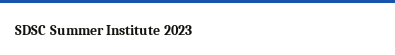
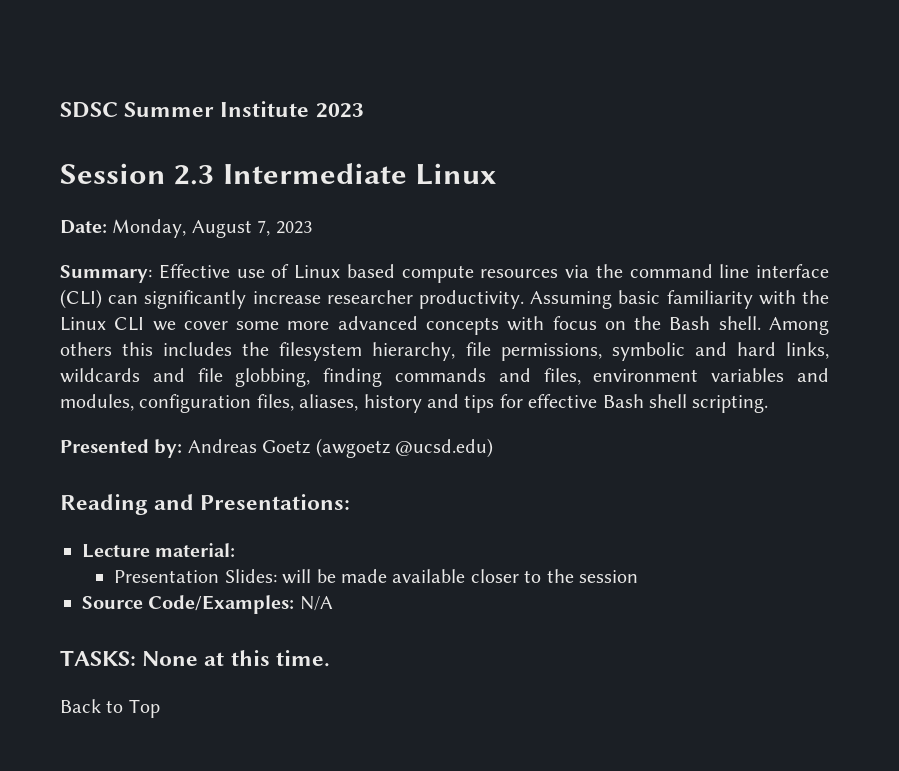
(192, 30) none -> [60,163,498,185] [60,219,312,238] [60,264,829,283] [60,289,830,309] [60,316,830,335] [60,342,830,361] [60,368,829,387] [60,394,769,413] [60,438,493,458] [60,494,351,515] [82,543,236,558] [114,569,638,584] [82,595,333,614] [60,650,330,667] [60,699,160,718] // Session 2.3 Intermediate Linux // Date: Monday, August 7, 2023 // Summary: Effective use of Linux based compute resources via the command line interface (CLI) can significantly increase researcher productivity. Assuming basic familiarity with the Linux CLI we cover some more advanced concepts with focus on the Bash shell. Among others this includes the filesystem hierarchy, file permissions, symbolic and hard links, wildcards and file globbing, finding commands and files, environment variables and modules, configuration files, aliases, history and tips for effective Bash shell scripting. // Presented by: Andreas Goetz (awgoetz @ucsd.edu) // Reading and Presentations: // Lecture material: // Presentation Slides: will be made available closer to the session // Source Code/Examples: N/A // TASKS: None at this time. // Back to Top

